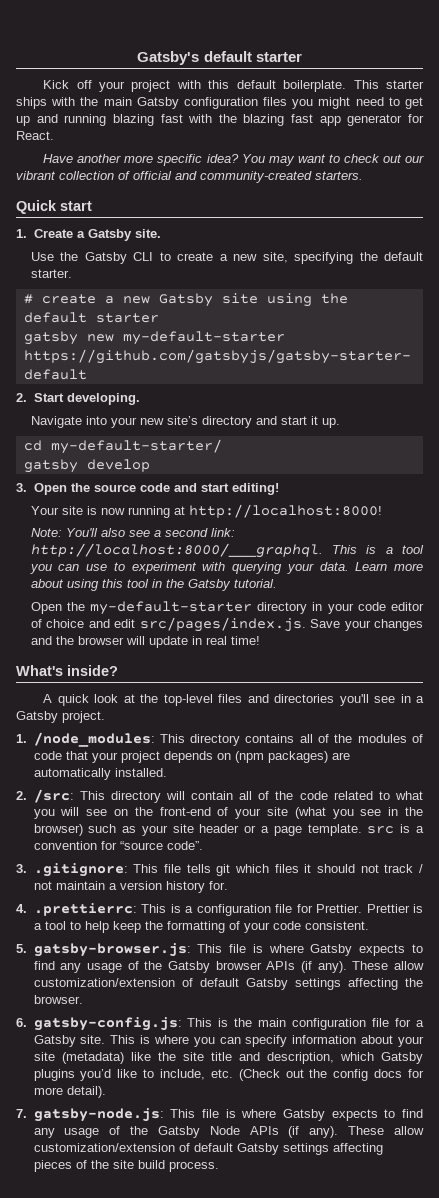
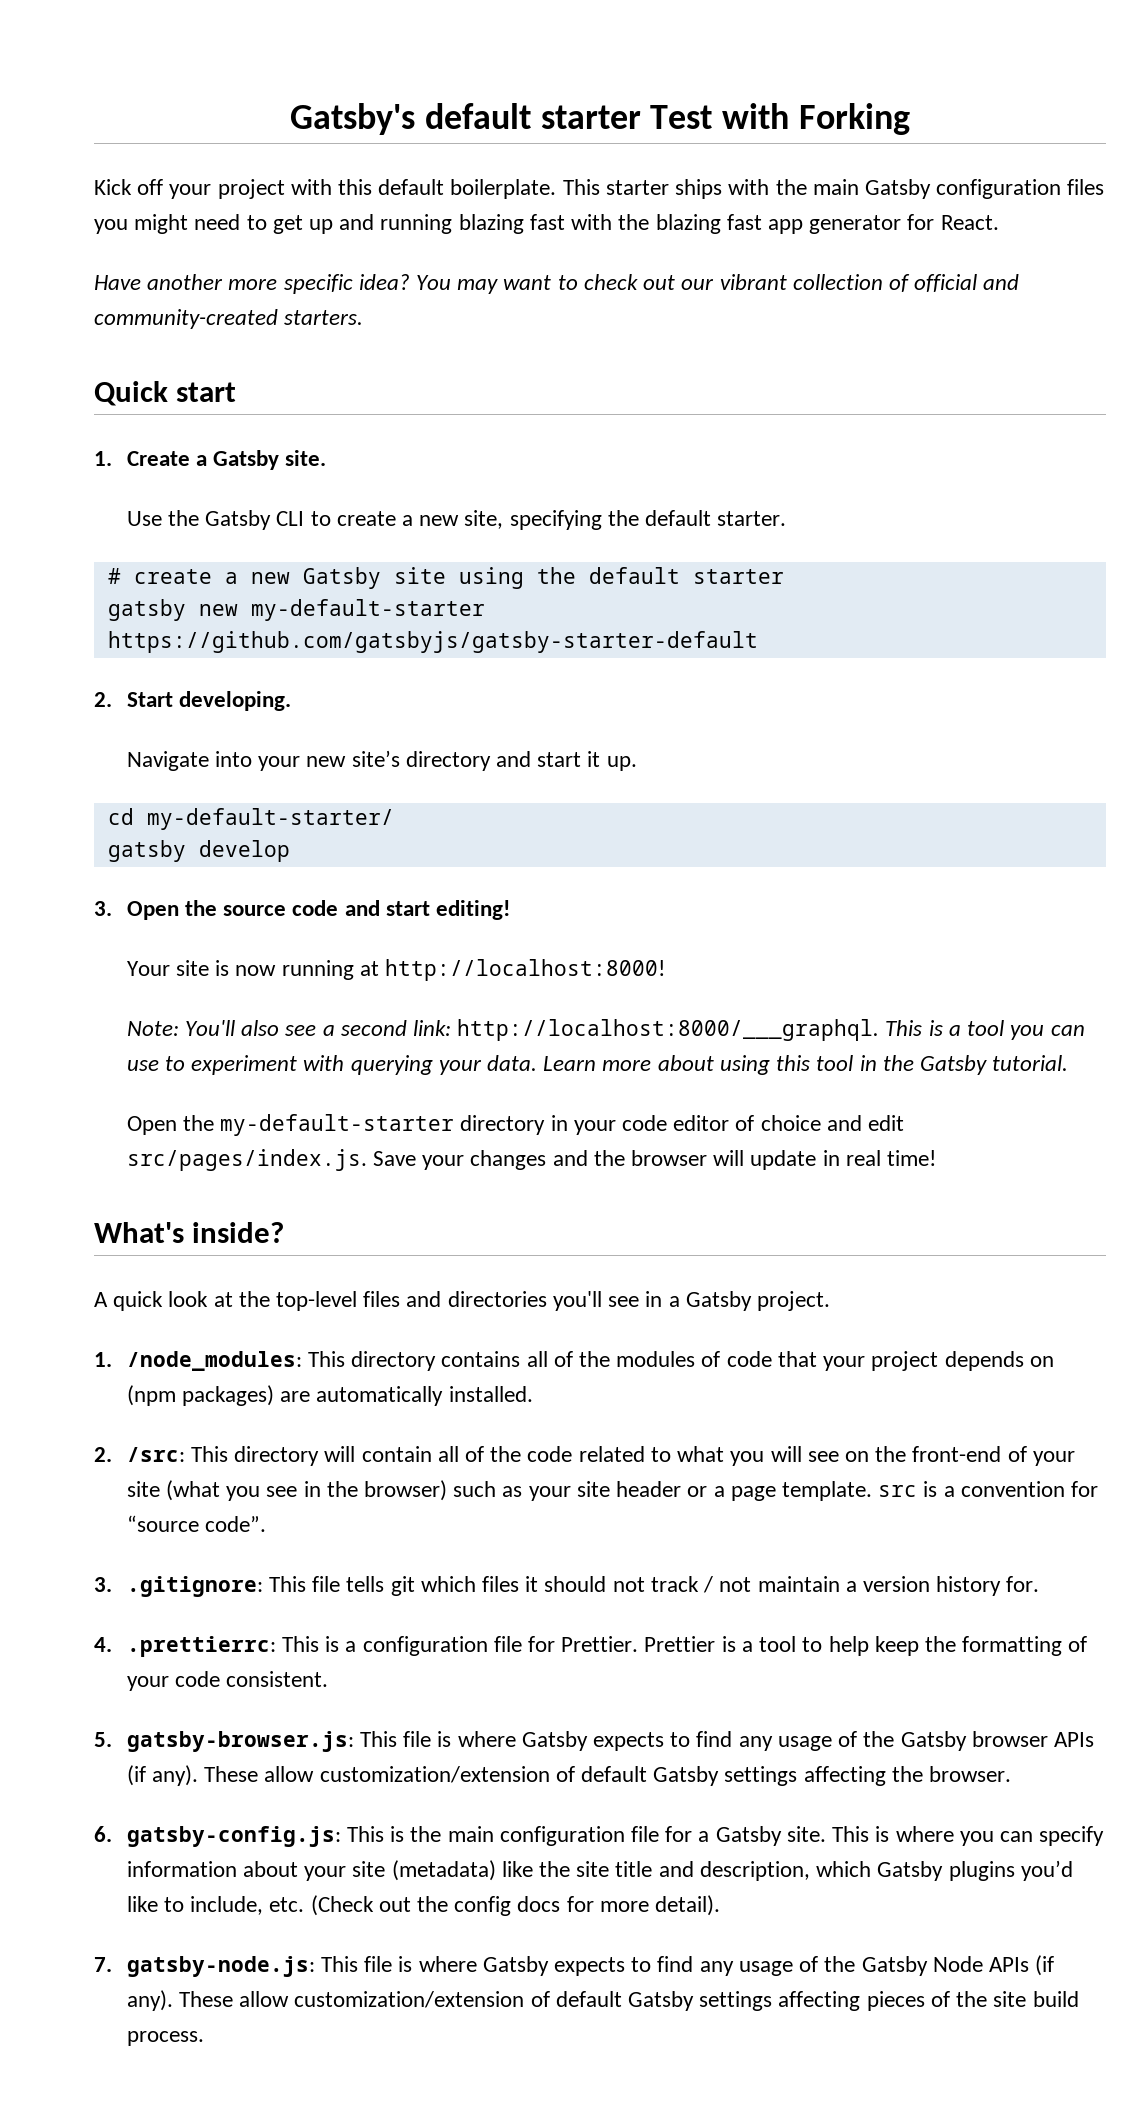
(302, 57) none -> [650,103,910,135] Test with Forking

